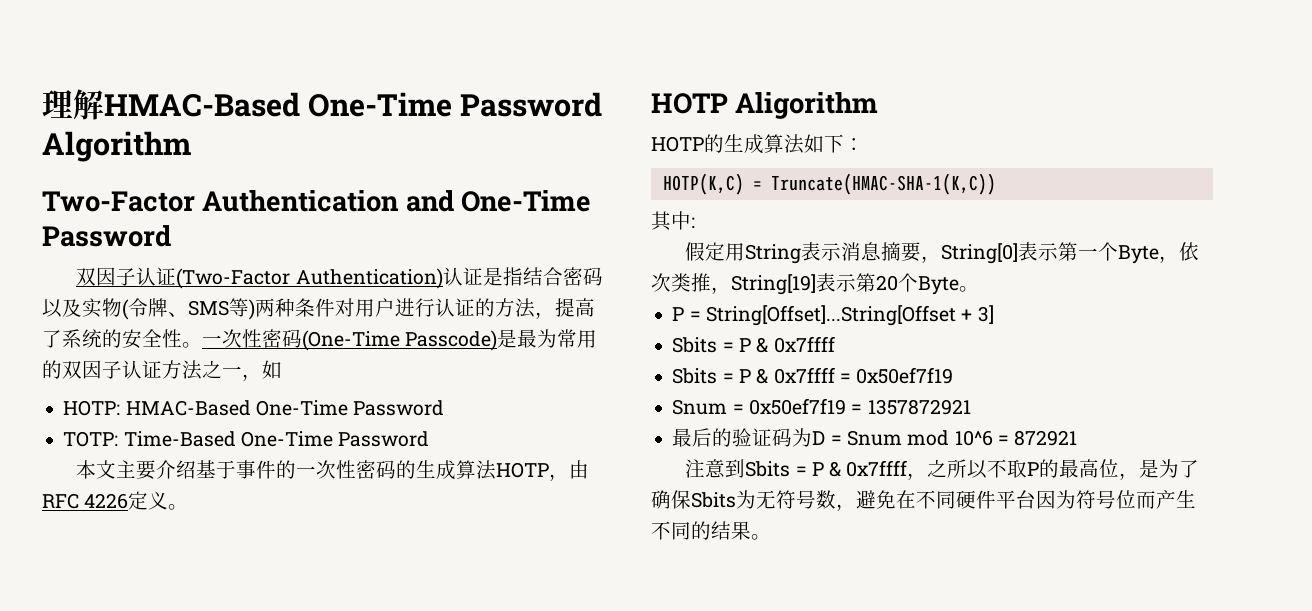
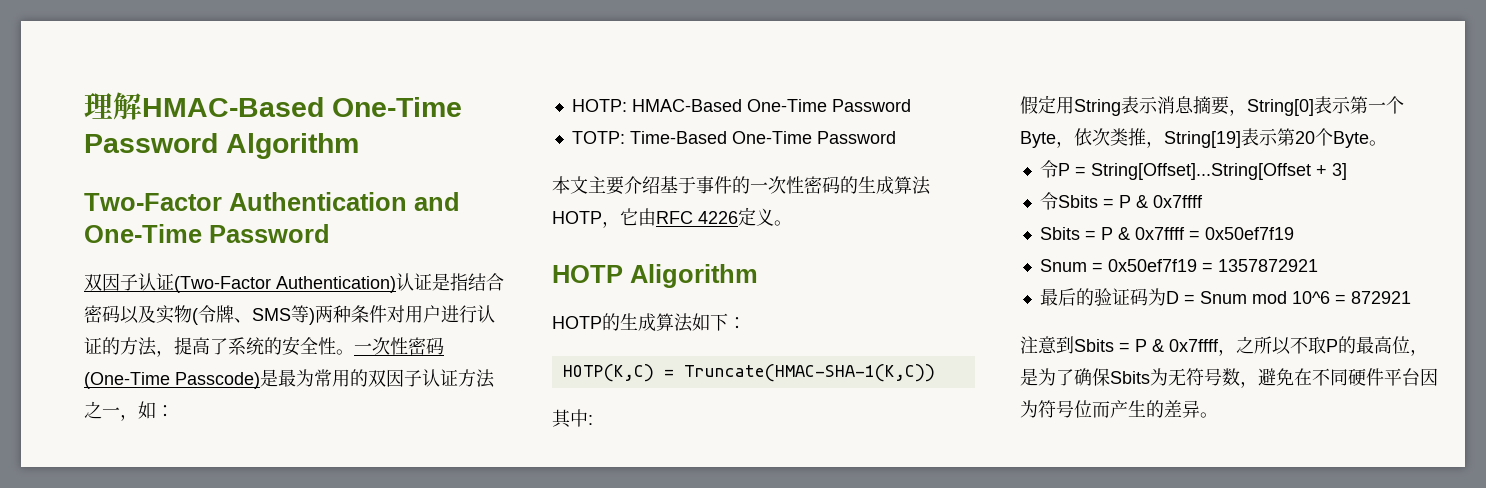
(282, 369) none -> [156,405,174,417] ：
(570, 477) none -> [620,208,638,226] 它
(979, 289) none -> [1039,160,1058,178] 令
(994, 314) none -> [1039,192,1058,210] 令
[651,521,751,540] 不同的结果 -> [1146,400,1200,418] 的差异

